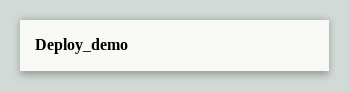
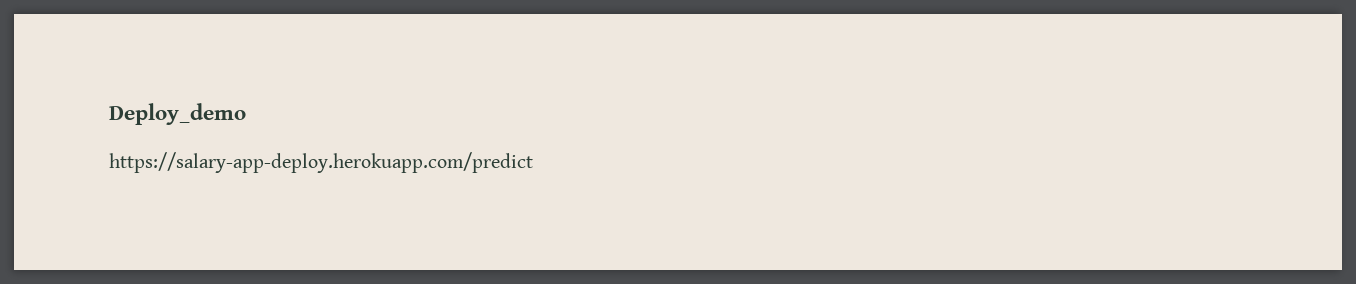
(128, 46) none -> [109,152,533,173] // https://salary-app-deploy.herokuapp.com/predict

